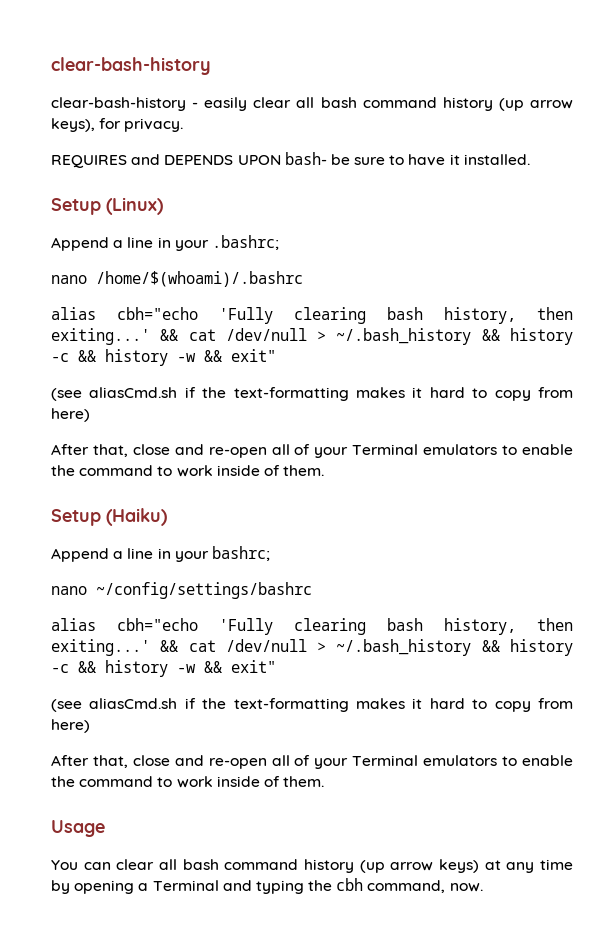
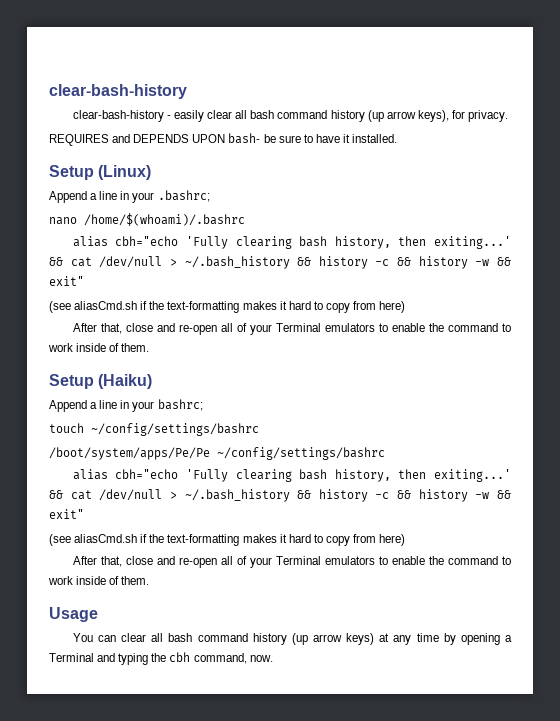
[51,586,87,595] nano -> [49,423,259,436] [49,447,210,460] touch ~/config/settings/bashrc // /boot/system/apps/Pe/Pe

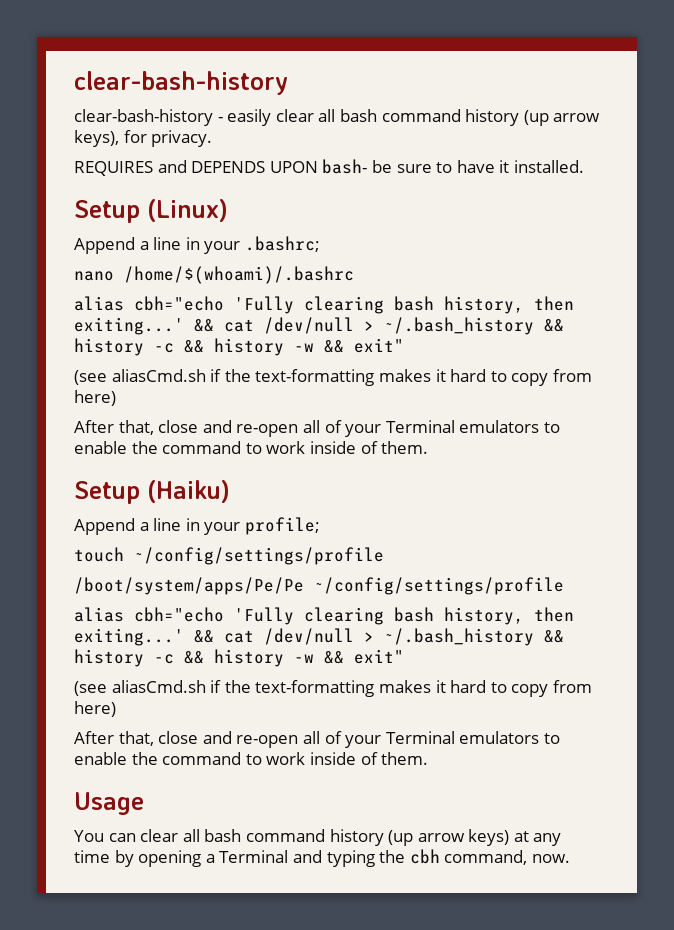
[157,399,203,411] bashrc; -> [244,517,320,535] profile;
[91,423,259,436] ~/config/settings/bashrc -> [134,547,384,565] ~/config/settings/profile
[217,447,385,460] ~/config/settings/bashrc -> [314,577,564,595] ~/config/settings/profile

